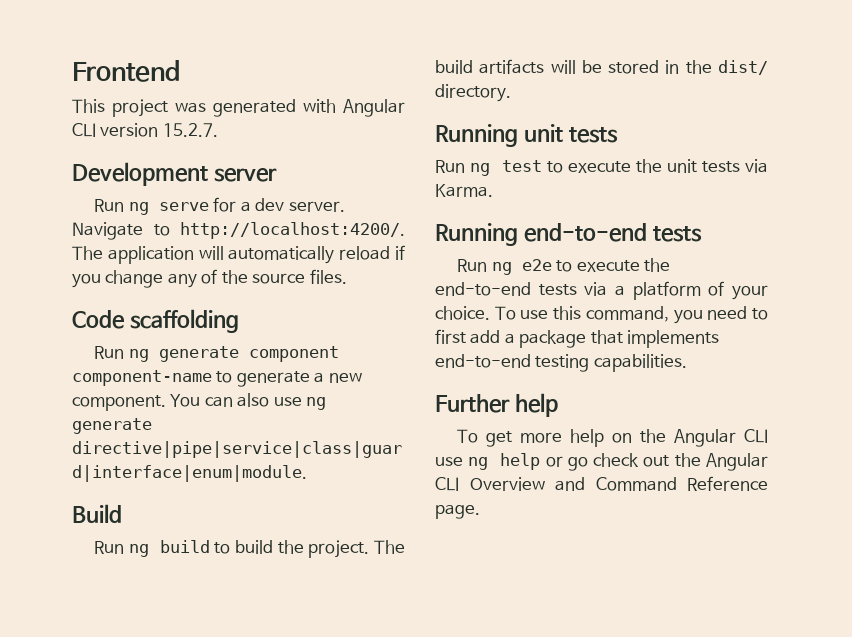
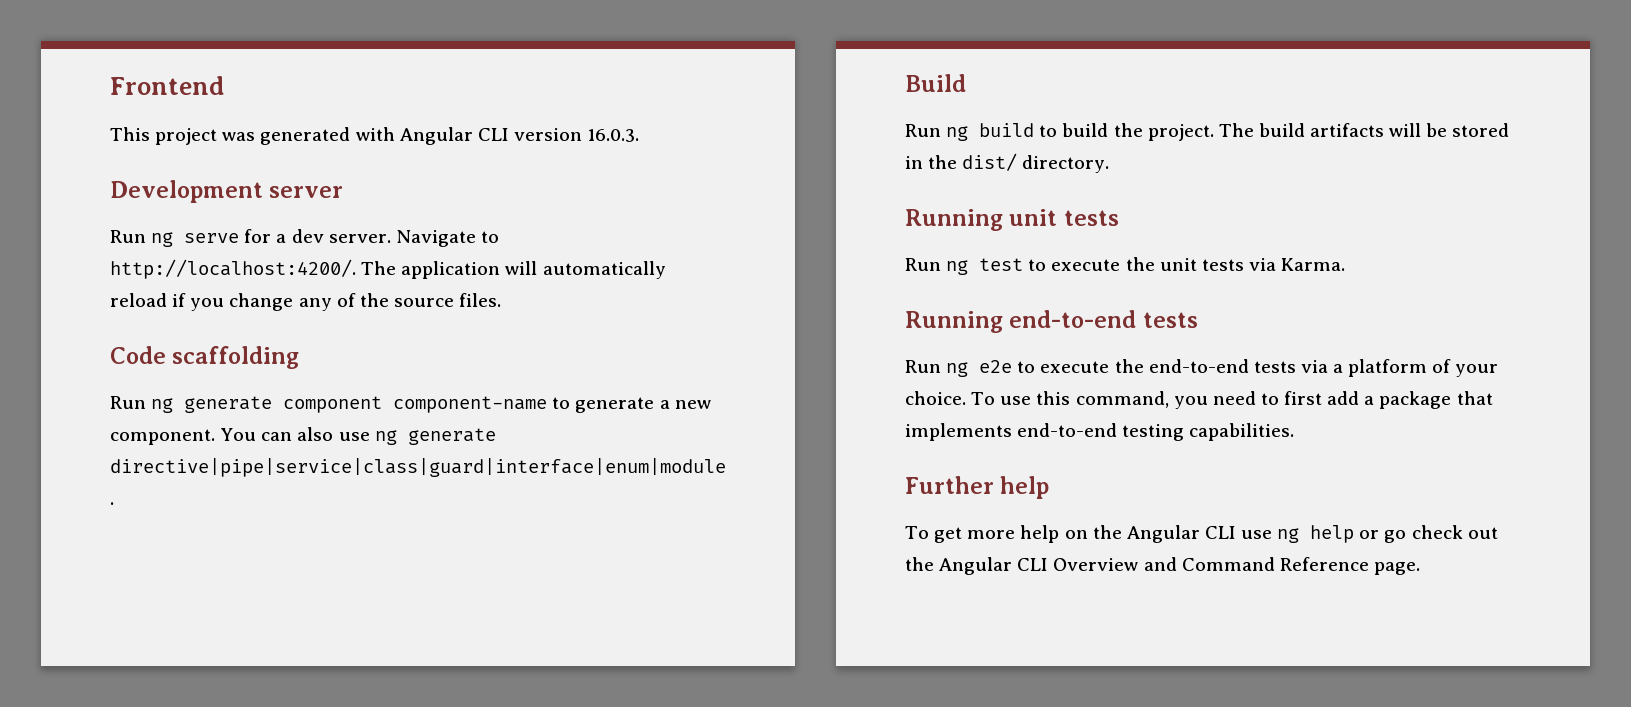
[162,123,218,137] 15.2.7. -> [587,129,640,142] 16.0.3.

